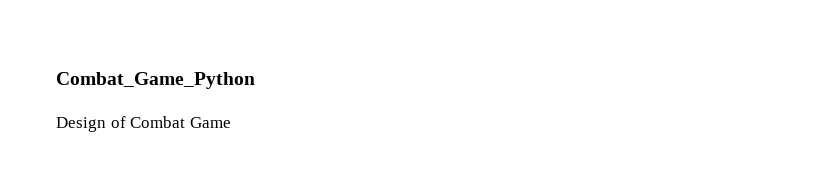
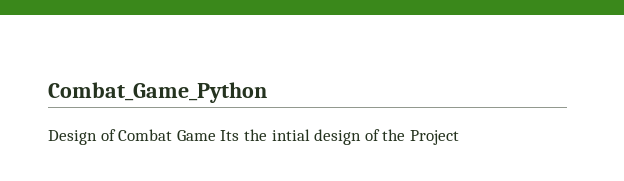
(231, 122) none -> [220,129,459,145] Its the intial design of the Project

